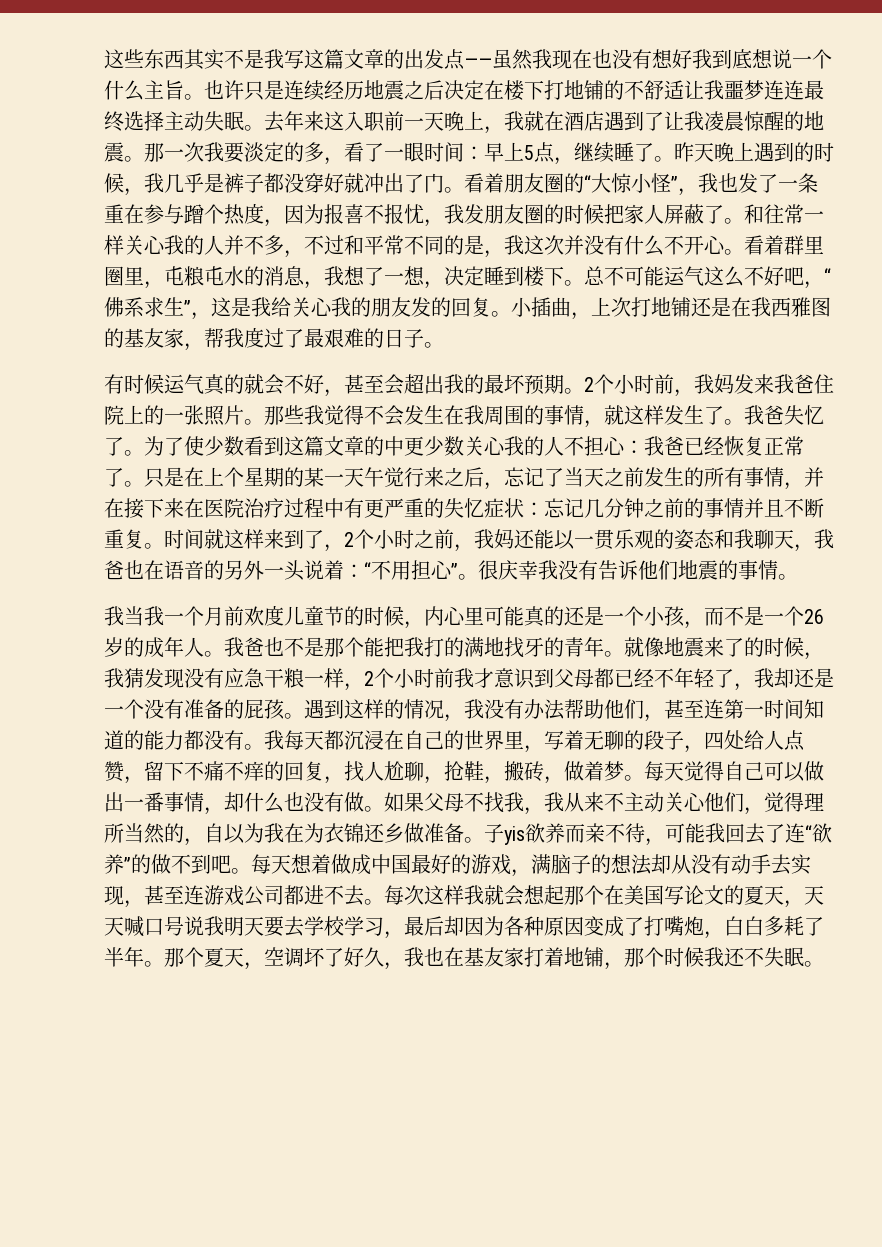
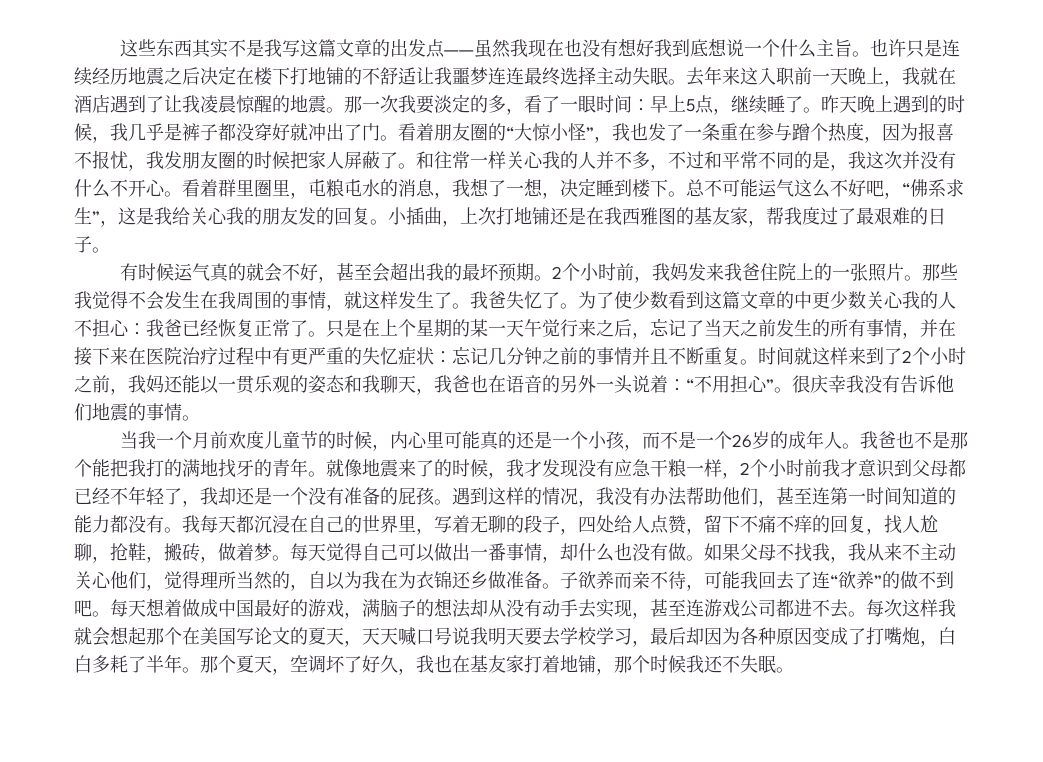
[324,544,344,552] ， -> (902, 356) none
[104,606,124,626] 我 -> (200, 418) none
[124,668,144,688] 猜 -> [524,459,542,477] 才
[504,826,525,845] yis -> (578, 580) none

